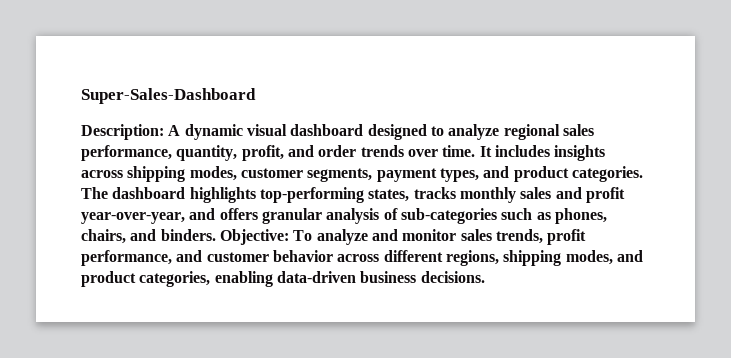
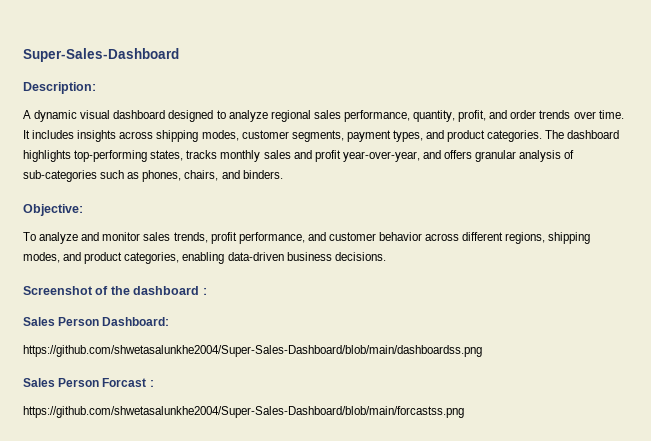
(164, 132) none -> (96, 88) //
(216, 235) none -> (283, 174) //
(289, 237) none -> (83, 210) //
(485, 277) none -> [23,286,207,295] [23,317,170,326] [23,345,482,357] [23,378,154,387] [23,406,464,418] // Screenshot of the dashboard : // Sales Person Dashboard: // https://github.com/shwetasalunkhe2004/Super-Sales-Dashboard/blob/main/dashboardss.png // Sales Person Forcast : // https://github.com/shwetasalunkhe2004/Super-Sales-Dashboard/blob/main/forcastss.png

